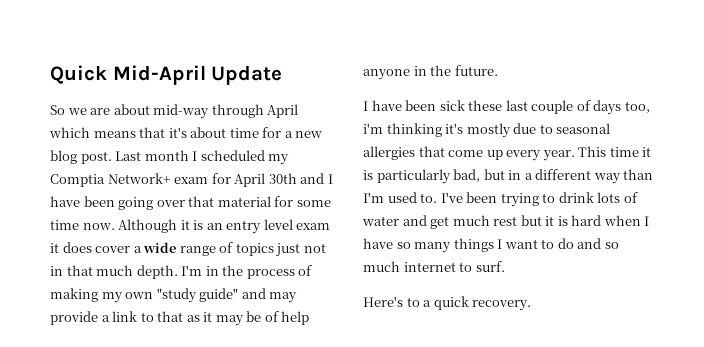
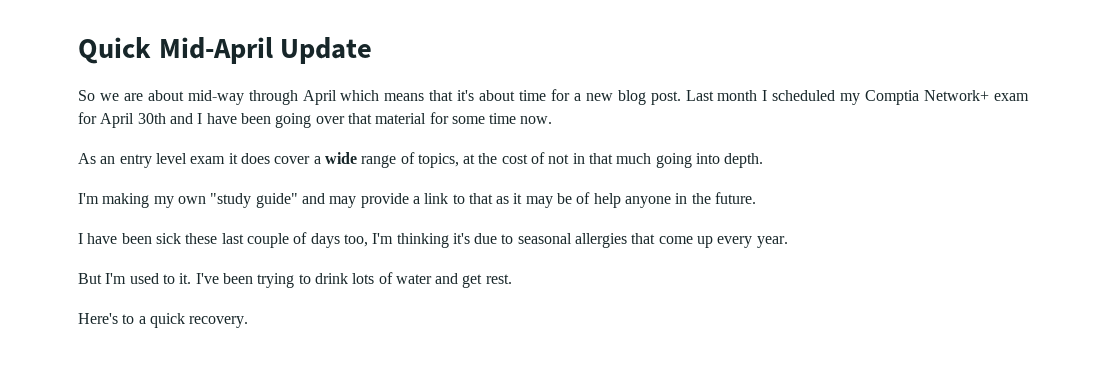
[118,219,204,233] Although it is -> [78,153,96,164] // As
[235,243,301,257] topics just -> [417,152,546,168] topics, at the cost of
(134, 270) none -> [655,153,721,168] going into
[181,265,313,279] I'm in the process of -> [78,193,99,204] // I'm
[363,123,383,134] i'm -> [372,233,394,244] I'm
[466,123,511,138] mostly -> (470, 238) none
[578,146,652,157] [363,169,654,184] [363,192,438,203] This time it is particularly bad, but in a different way than I'm used to. -> [78,273,192,284] // But I'm used to it.
[452,215,650,226] [363,238,619,253] [363,261,505,272] much rest but it is hard when I have so many things I want to do and so much internet to surf. -> [485,274,512,284] rest.

